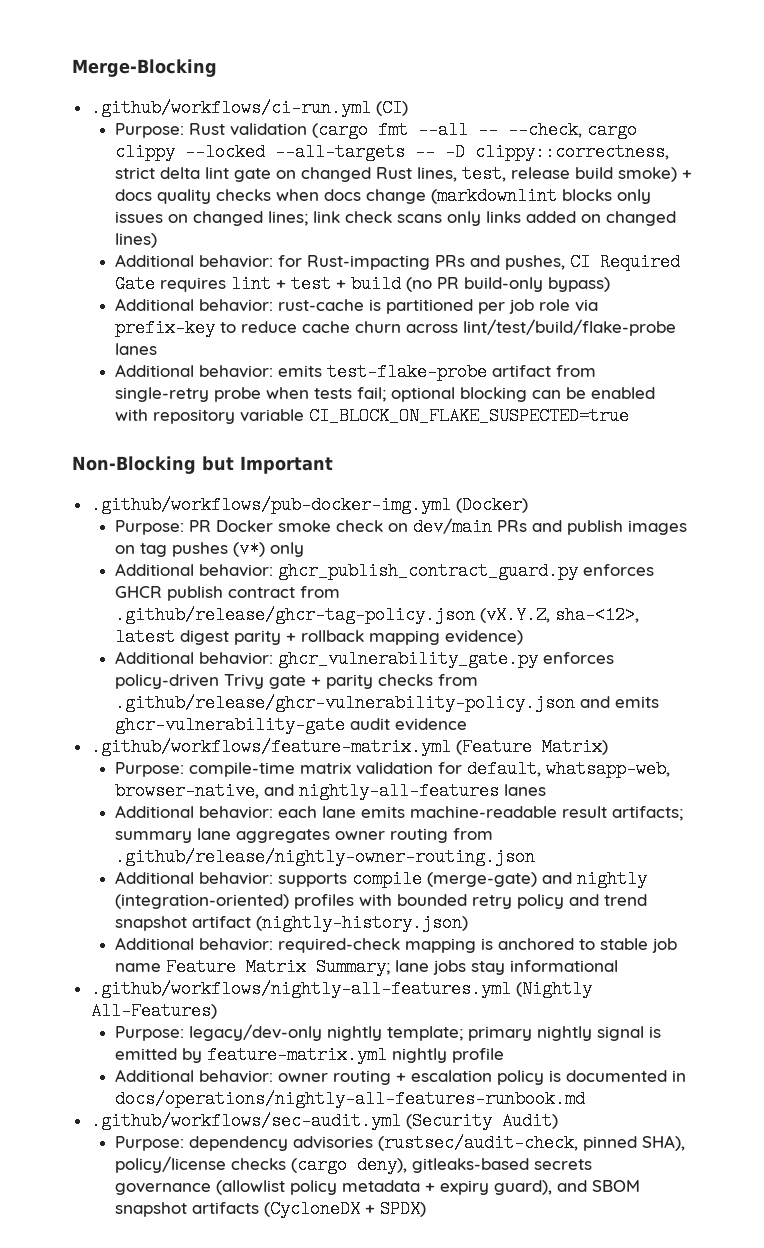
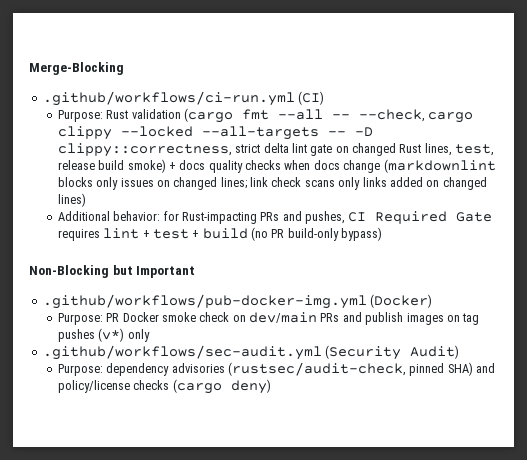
[114,298,598,314] [114,319,676,337] [114,343,157,355] [114,363,596,381] [114,387,655,402] [114,407,629,425] // Additional behavior: rust-cache is partitioned per job role via prefix-key to reduce cache churn across lint/test/build/flake-probe lanes // Additional behavior: emits test-flake-probe artifact from single-retry probe when tests fail; optional blocking can be enabled with repository variable CI_BLOCK_ON_FLAKE_SUSPECTED=true -> (383, 234) none
[114,562,654,580] [114,586,340,601] [114,606,639,624] [114,628,523,646] [114,650,614,668] [114,674,478,689] [114,694,659,712] [114,716,467,734] [90,738,608,756] [114,760,670,778] [114,782,546,800] [114,805,683,821] [114,828,493,843] [114,848,535,866] [114,870,647,888] [114,894,647,909] [114,914,468,932] [114,937,677,953] [114,958,618,976] [90,980,592,998] [90,1002,217,1020] [114,1024,661,1041] [114,1046,504,1064] [114,1069,686,1085] [114,1090,585,1108] // Additional behavior: ghcr_publish_contract_guard.py enforces GHCR publish contract from .github/release/ghcr-tag-policy.json (vX.Y.Z, sha-<12>, latest digest parity + rollback mapping evidence) // Additional behavior: ghcr_vulnerability_gate.py enforces policy-driven Trivy gate + parity checks from .github/release/ghcr-vulnerability-policy.json and emits ghcr-vulnerability-gate audit evidence // .github/workflows/feature-matrix.yml (Feature Matrix) // Purpose: compile-time matrix validation for default, whatsapp-web, browser-native, and nightly-all-features lanes // Additional behavior: each lane emits machine-readable result artifacts; summary lane aggregates owner routing from .github/release/nightly-owner-routing.json // Additional behavior: supports compile (merge-gate) and nightly (integration-oriented) profiles with bounded retry policy and trend snapshot artifact (nightly-history.json) // Additional behavior: required-check mapping is anchored to stable job name Feature Matrix Summary; lane jobs stay informational // .github/workflows/nightly-all-features.yml (Nightly All-Features) // Purpose: legacy/dev-only nightly template; primary nightly signal is emitted by feature-matrix.yml nightly profile // Additional behavior: owner routing + escalation policy is documented in docs/operations/nightly-all-features-runbook.md -> (150, 335) none
[641,1135,685,1151] SHA), -> [447,362,496,376] SHA) and
[356,1156,592,1174] [114,1180,640,1195] [114,1200,426,1218] deny), gitleaks-based secrets governance (allowlist policy metadata + expiry guard), and SBOM snapshot artifacts (CycloneDX + SPDX) -> [230,379,271,394] deny)

